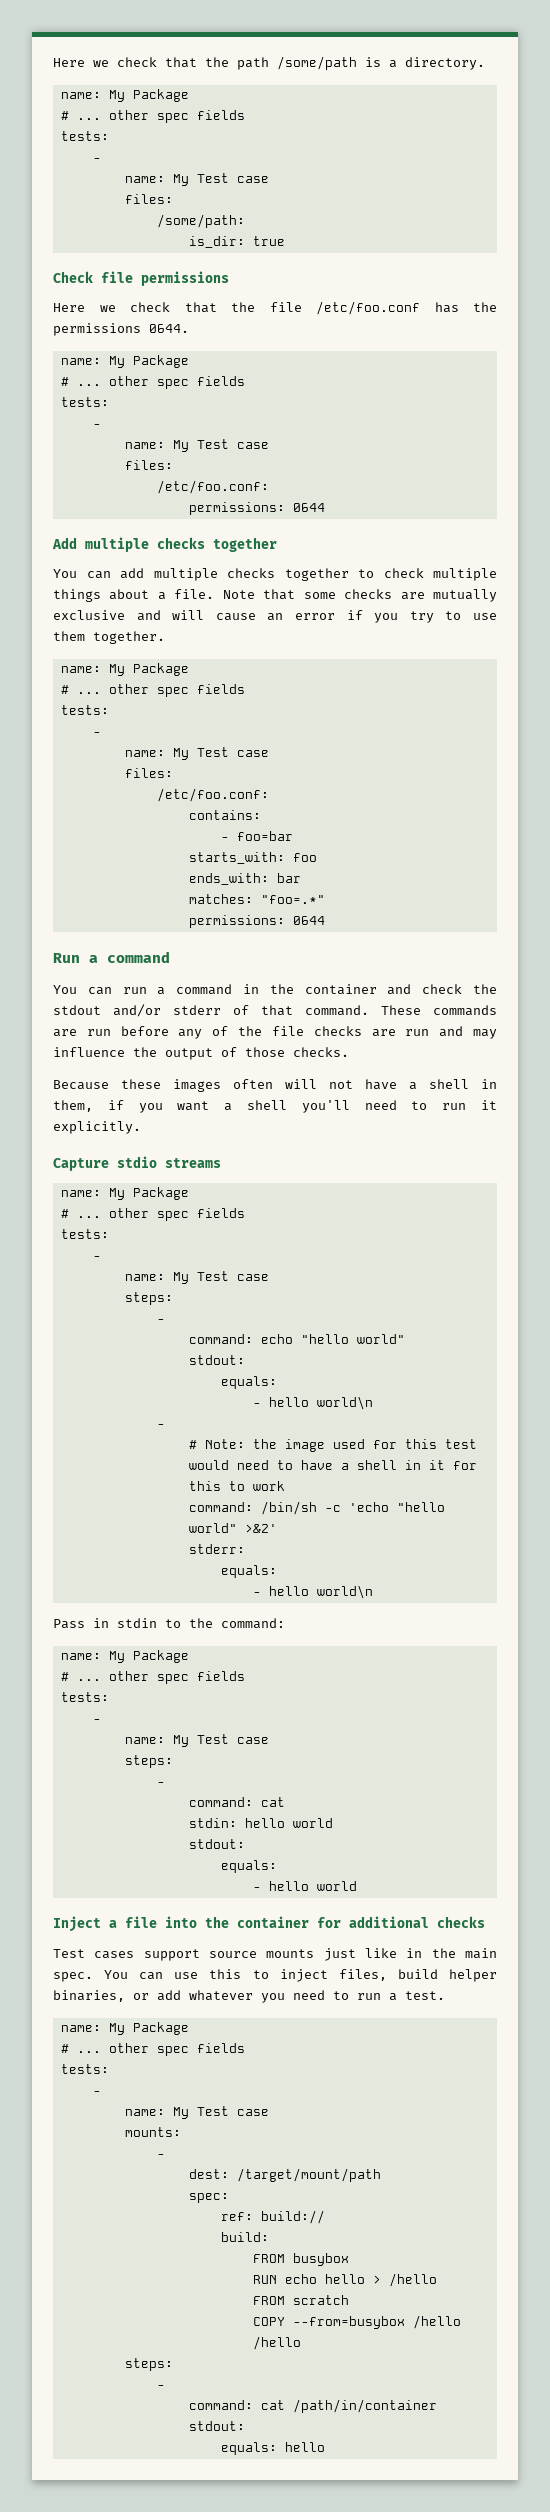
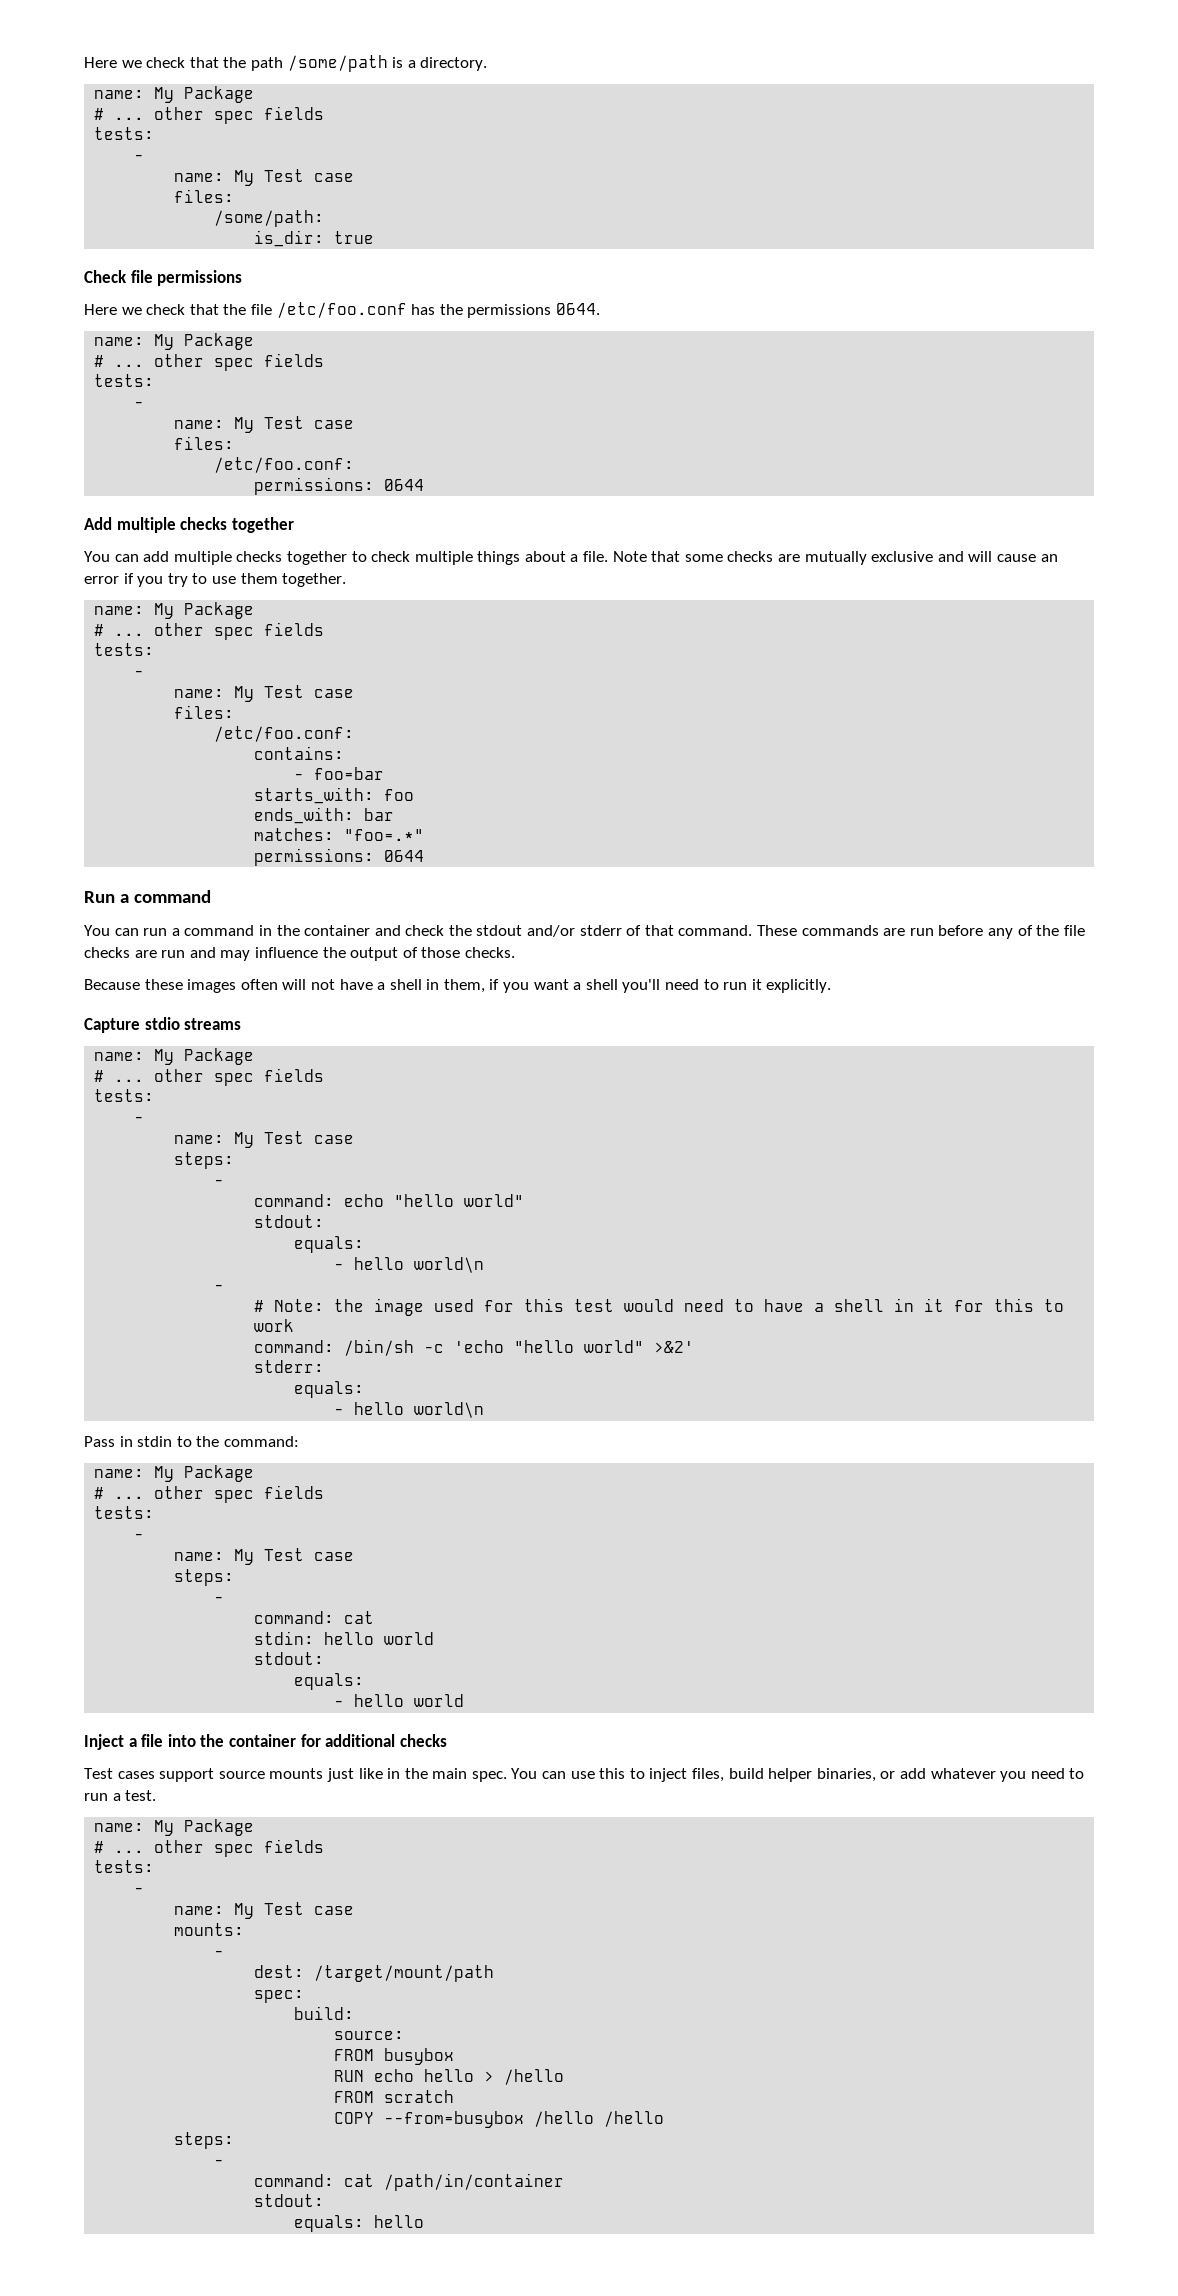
[220,2210,325,2224] [220,2232,269,2242] ref: build:// // build: -> [294,2006,355,2020] [334,2031,405,2040] build: // source:

